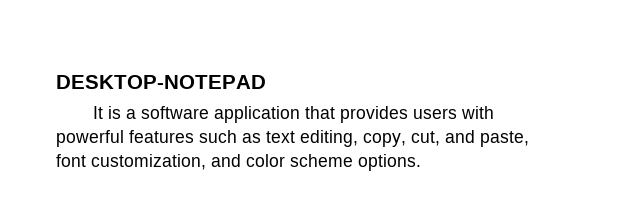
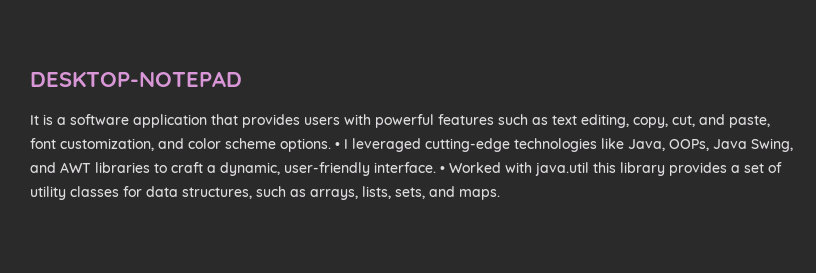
(421, 162) none -> [335,138,793,152] [30,162,782,176] [30,186,500,200] • I leveraged cutting-edge technologies like Java, OOPs, Java Swing, and AWT libraries to craft a dynamic, user-friendly interface. • Worked with java.util this library provides a set of utility classes for data structures, such as arrays, lists, sets, and maps.

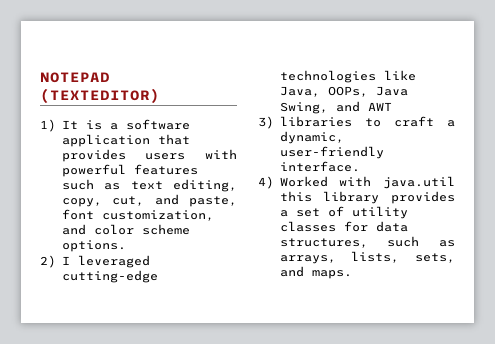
[30,71,242,87] DESKTOP-NOTEPAD // -> [40,72,110,83] [40,88,160,103] [40,119,56,132] NOTEPAD (TEXTEDITOR) // 1)
[335,142,340,149] • -> [40,255,56,268] // 2)
(91, 167) none -> [258,116,274,129] // 3)
[440,166,445,173] • -> [258,176,274,189] // 4)

